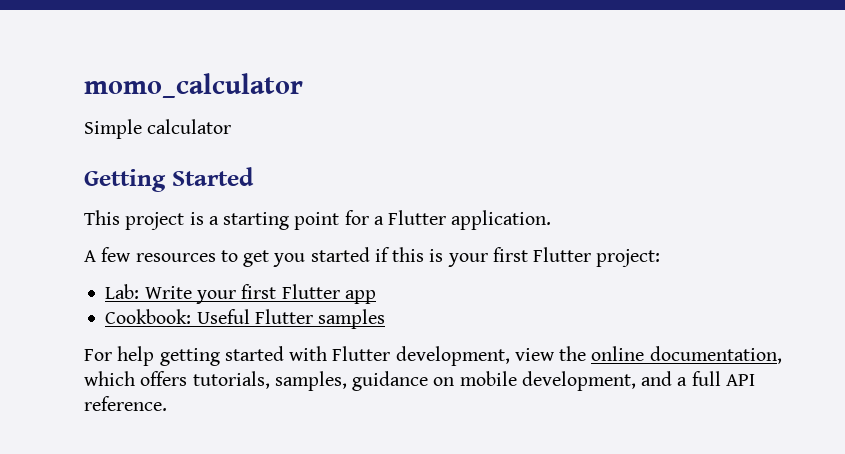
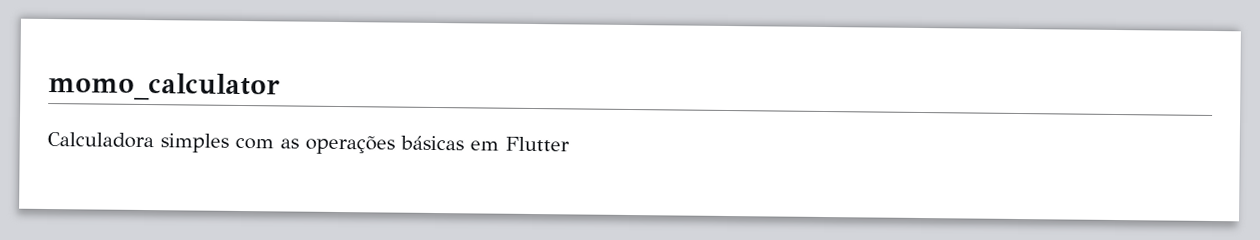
[84,119,232,139] [84,167,254,192] [84,210,552,230] [84,247,661,267] [105,284,376,304] [105,309,386,329] [84,346,782,366] [84,371,755,391] [84,396,167,411] Simple calculator // Getting Started // This project is a starting point for a Flutter application. // A few resources to get you started if this is your first Flutter project: // Lab: Write your first Flutter app // Cookbook: Useful Flutter samples // For help getting started with Flutter development, view the online documentation, which offers tutorials, samples, guidance on mobile development, and a full API reference. -> [47,132,570,155] Calculadora simples com as operações básicas em Flutter

